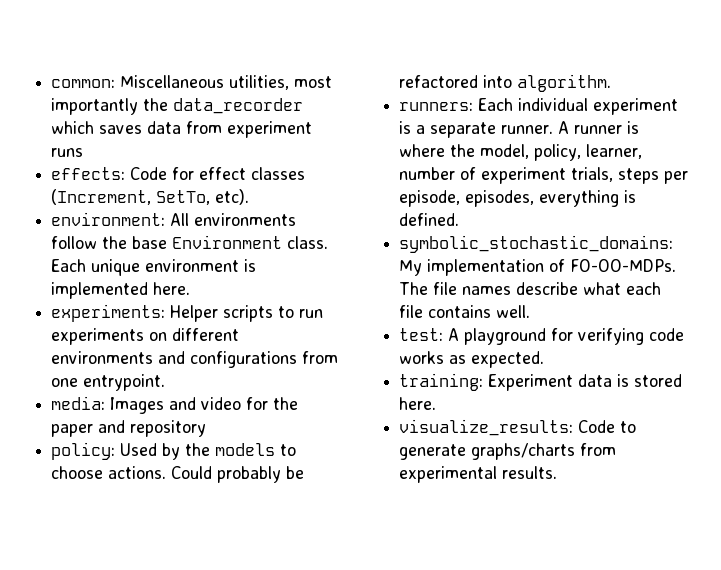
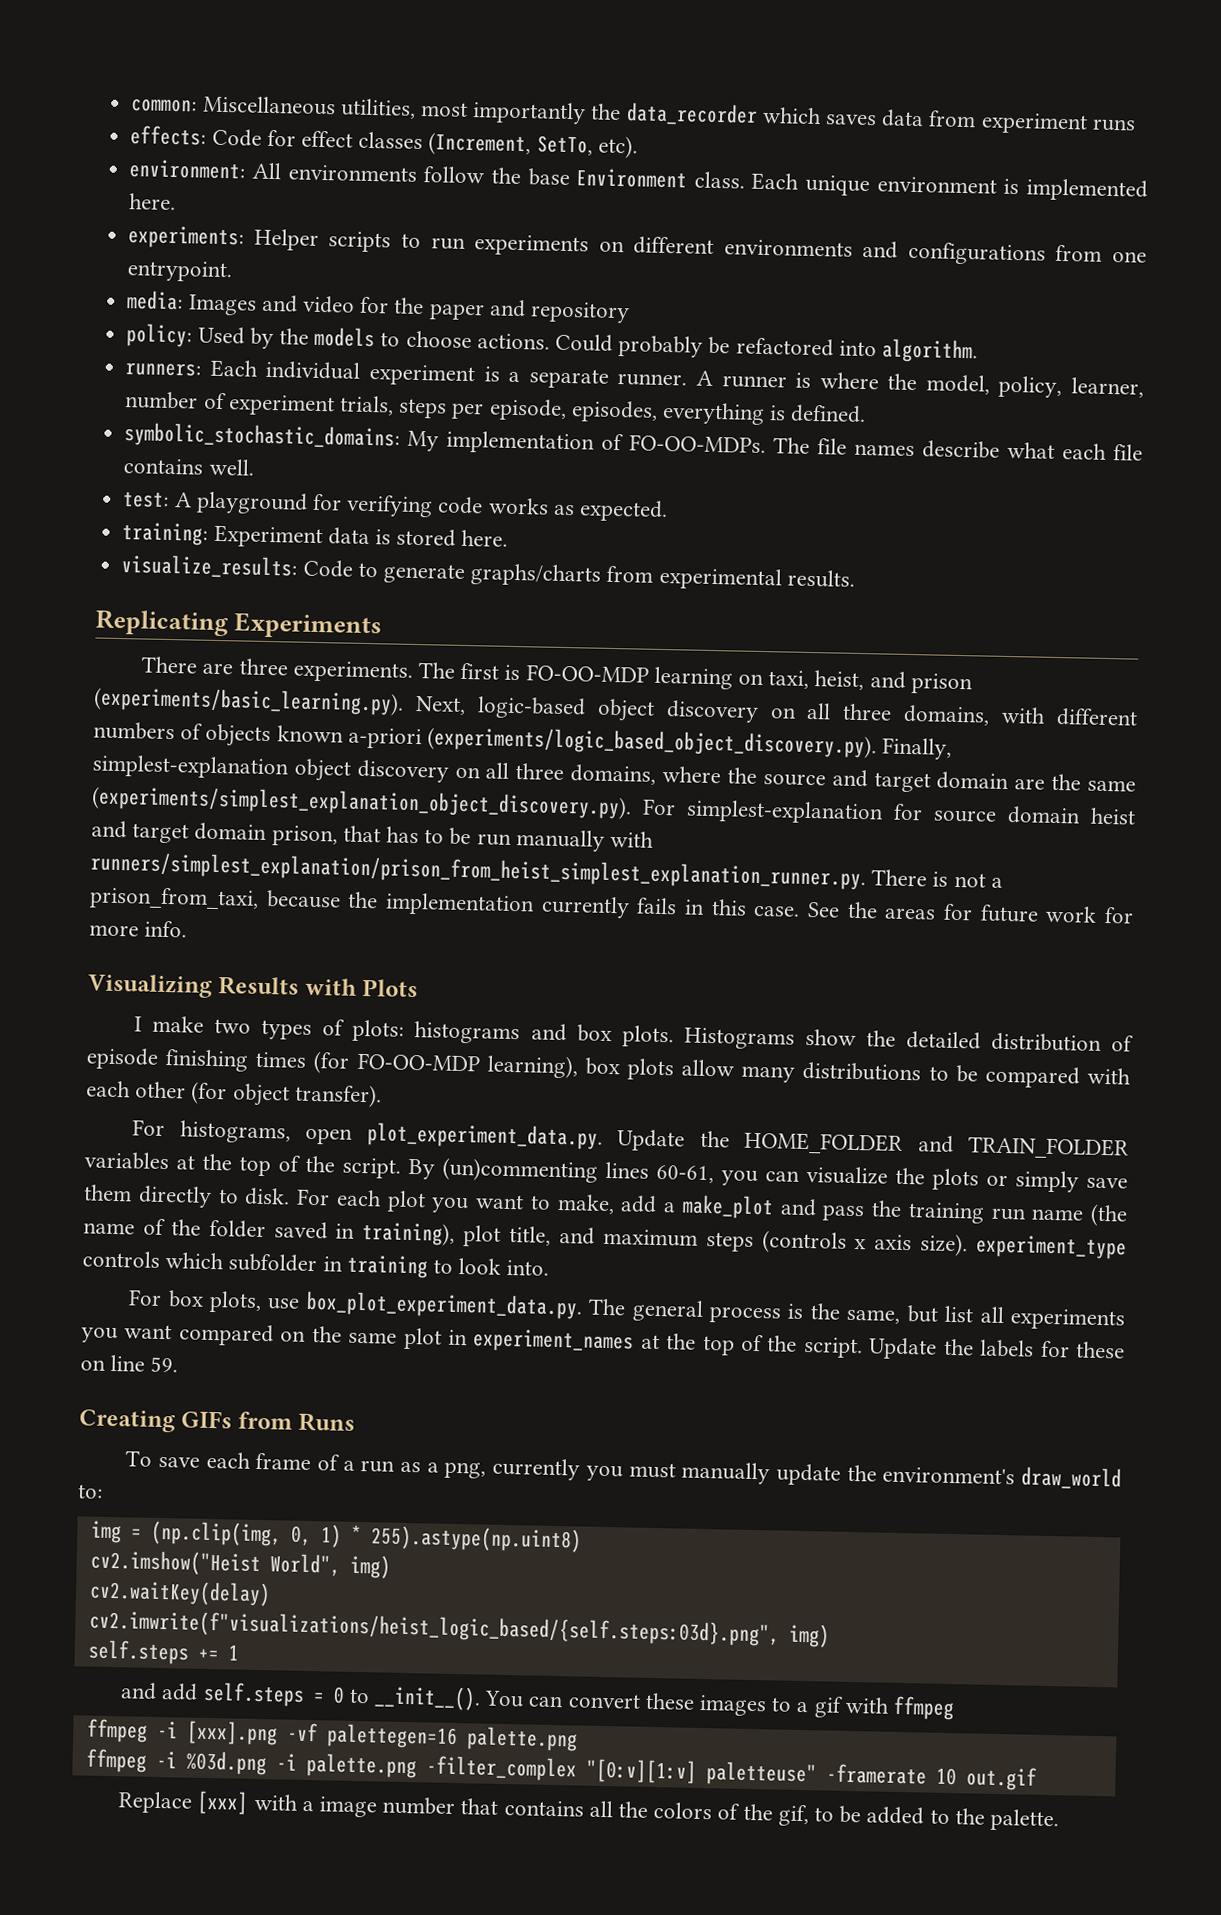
(558, 472) none -> [95,609,382,640] [141,656,973,695] [93,686,1138,727] [93,721,953,760] [92,754,1136,793] [91,785,1136,825] [91,820,655,852] [90,851,1003,891] [89,886,1134,924] [89,920,188,938] [88,973,419,998] [134,1015,1134,1052] [86,1047,1131,1089] [86,1080,382,1108] [132,1119,1129,1160] [84,1151,1128,1193] [83,1184,1128,1227] [83,1218,1127,1260] [82,1250,550,1279] [128,1289,1125,1331] [81,1323,1126,1360] [80,1354,179,1373] [79,1409,356,1433] [125,1450,1123,1490] [77,1484,103,1499] [90,1520,582,1553] [89,1549,391,1579] [88,1579,271,1607] [88,1609,830,1648] [87,1639,240,1665] [120,1681,956,1721] [86,1718,578,1752] [85,1748,1037,1791] [118,1790,1060,1832] // Replicating Experiments // There are three experiments. The first is FO-OO-MDP learning on taxi, heist, and prison (experiments/basic_learning.py). Next, logic-based object discovery on all three domains, with different numbers of objects known a-priori (experiments/logic_based_object_discovery.py). Finally, simplest-explanation object discovery on all three domains, where the source and target domain are the same (experiments/simplest_explanation_object_discovery.py). For simplest-explanation for source domain heist and target domain prison, that has to be run manually with runners/simplest_explanation/prison_from_heist_simplest_explanation_runner.py. There is not a prison_from_taxi, because the implementation currently fails in this case. See the areas for future work for more info. // Visualizing Results with Plots // I make two types of plots: histograms and box plots. Histograms show the detailed distribution of episode finishing times (for FO-OO-MDP learning), box plots allow many distributions to be compared with each other (for object transfer). // For histograms, open plot_experiment_data.py. Update the HOME_FOLDER and TRAIN_FOLDER variables at the top of the script. By (un)commenting lines 60-61, you can visualize the plots or simply save them directly to disk. For each plot you want to make, add a make_plot and pass the training run name (the name of the folder saved in training), plot title, and maximum steps (controls x axis size). experiment_type controls which subfolder in training to look into. // For box plots, use box_plot_experiment_data.py. The general process is the same, but list all experiments you want compared on the same plot in experiment_names at the top of the script. Update the labels for these on line 59. // Creating GIFs from Runs // To save each frame of a run as a png, currently you must manually update the environment's draw_world to: // img = (np.clip(img, 0, 1) * 255).astype(np.uint8) // cv2.imshow("Heist World", img) // cv2.waitKey(delay) // cv2.imwrite(f"visualizations/heist_logic_based/{self.steps:03d}.png", img) // self.steps += 1 // and add self.steps = 0 to __init__(). You can convert these images to a gif with ffmpeg // ffmpeg -i [xxx].png -vf palettegen=16 palette.png // ffmpeg -i %03d.png -i palette.png -filter_complex "[0:v][1:v] paletteuse" -framerate 10 out.gif // Replace [xxx] with a image number that contains all the colors of the gif, to be added to the palette.

